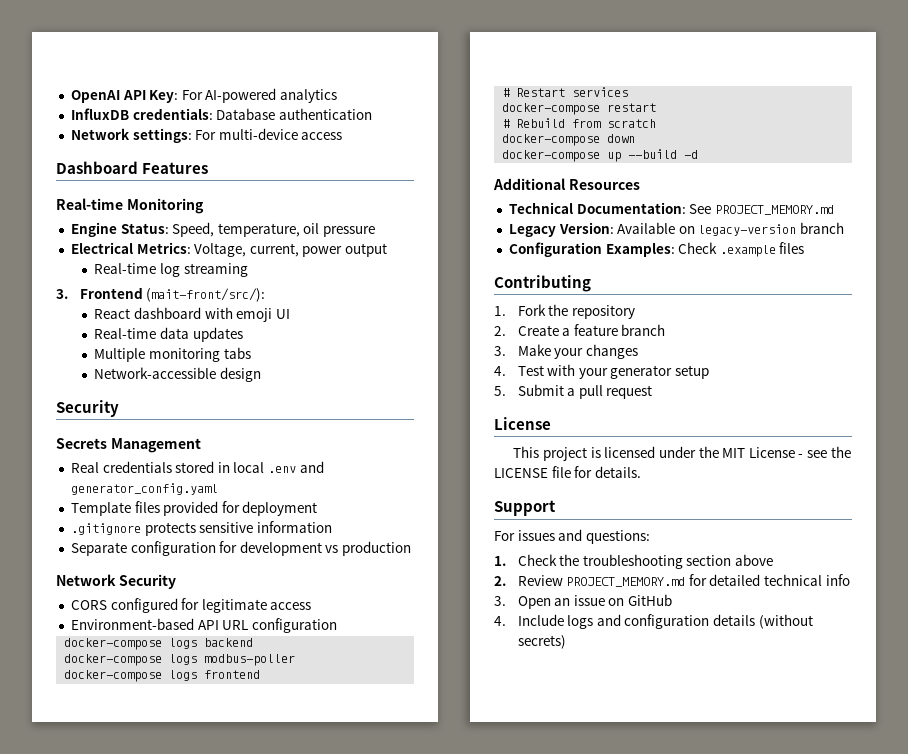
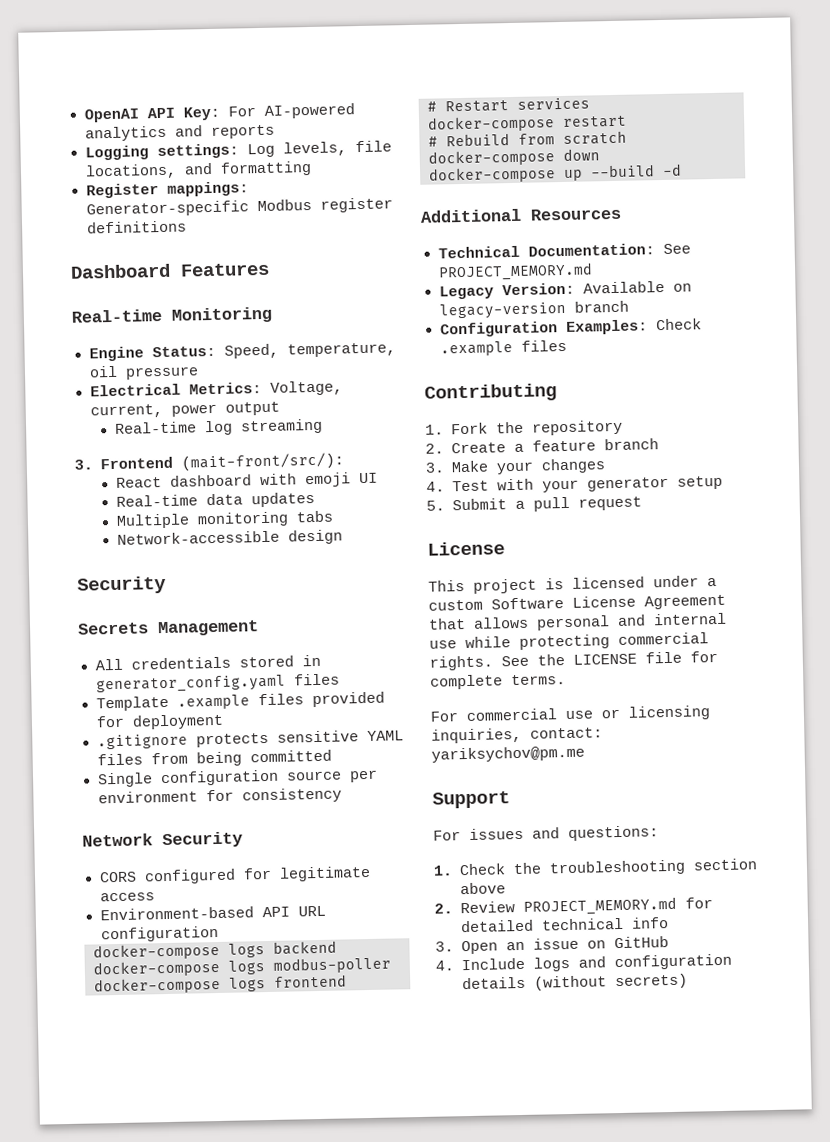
[70,108,372,120] [70,128,343,143] // InfluxDB credentials: Database authentication // Network settings: For multi-device access -> [174,124,275,139] [84,140,392,161] [84,160,312,180] [85,181,249,199] [85,197,393,218] [86,220,187,234] and reports // Logging settings: Log levels, file locations, and formatting // Register mappings: Generator-specific Modbus register definitions
[70,462,99,473] Real -> [94,658,123,671] All
[233,461,324,473] local .env and -> (321, 660) none
(218, 489) none -> [293,673,340,686] files
(131, 509) none -> [176,694,250,710] .example
[256,521,332,533] [70,541,412,556] information // Separate configuration for development vs production -> [366,730,404,742] [96,749,332,767] [96,769,378,788] [97,787,342,804] YAML files from being committed // Single configuration source per environment for consistency
[698,446,851,458] [494,466,641,478] the MIT License - see the LICENSE file for details. -> [707,578,717,587] [428,594,726,611] [428,612,727,631] [429,632,709,650] [429,650,718,671] [430,674,566,690] [430,705,711,722] [431,727,603,744] [431,745,585,763] a custom Software License Agreement that allows personal and internal use while protecting commercial rights. See the LICENSE file for complete terms. // For commercial use or licensing inquiries, contact: yariksychov@pm.me

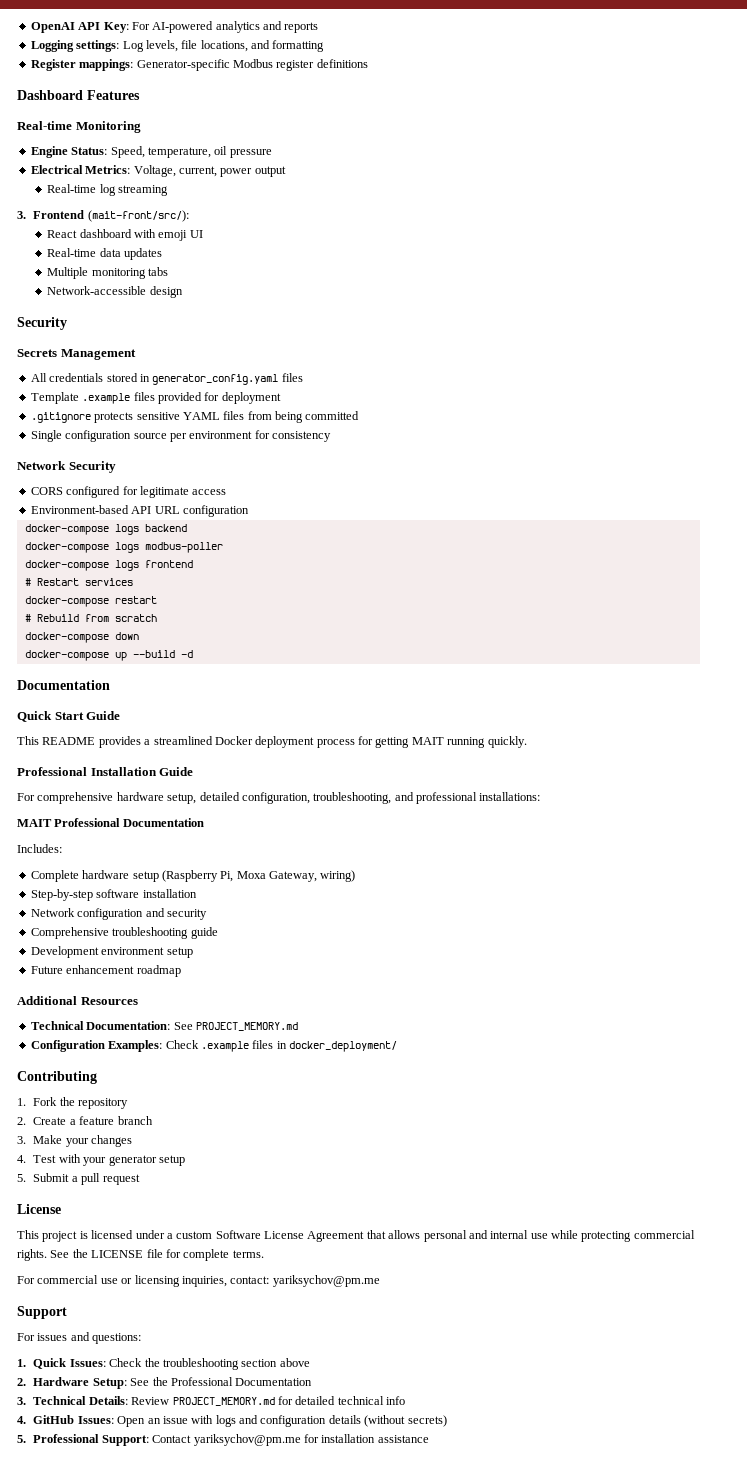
(682, 169) none -> [17,680,110,690] [17,711,121,722] [17,736,527,748] [17,767,194,776] [17,792,541,804] [17,818,204,827] [17,844,62,853] [30,870,356,882] [30,889,197,901] [30,908,207,920] [30,927,218,939] [30,946,193,958] [30,965,181,977] // Documentation // Quick Start Guide // This README provides a streamlined Docker deployment process for getting MAIT running quickly. // Professional Installation Guide // For comprehensive hardware setup, detailed configuration, troubleshooting, and professional installations: // MAIT Professional Documentation // Includes: // Complete hardware setup (Raspberry Pi, Moxa Gateway, wiring) // Step-by-step software installation // Network configuration and security // Comprehensive troubleshooting guide // Development environment setup // Future enhancement roadmap
[438,280,692,300] [438,300,629,320] // Legacy Version: Available on legacy-version branch -> (298, 1026) none
(567, 345) none -> [276,1041,397,1052] in docker_deployment/
(453, 870) none -> [33,1358,106,1369] Quick Issues:
(453, 908) none -> [33,1377,313,1389] [17,1396,128,1405] Hardware Setup: See the Professional Documentation // 3. Technical Details:
[435,936,669,955] [435,957,525,971] 3. Open an issue on GitHub // 4. Include -> [17,1415,214,1427] 4. GitHub Issues: Open an issue with
(688, 981) none -> [17,1434,429,1446] // 5. Professional Support: Contact yariksychov@pm.me for installation assistance

